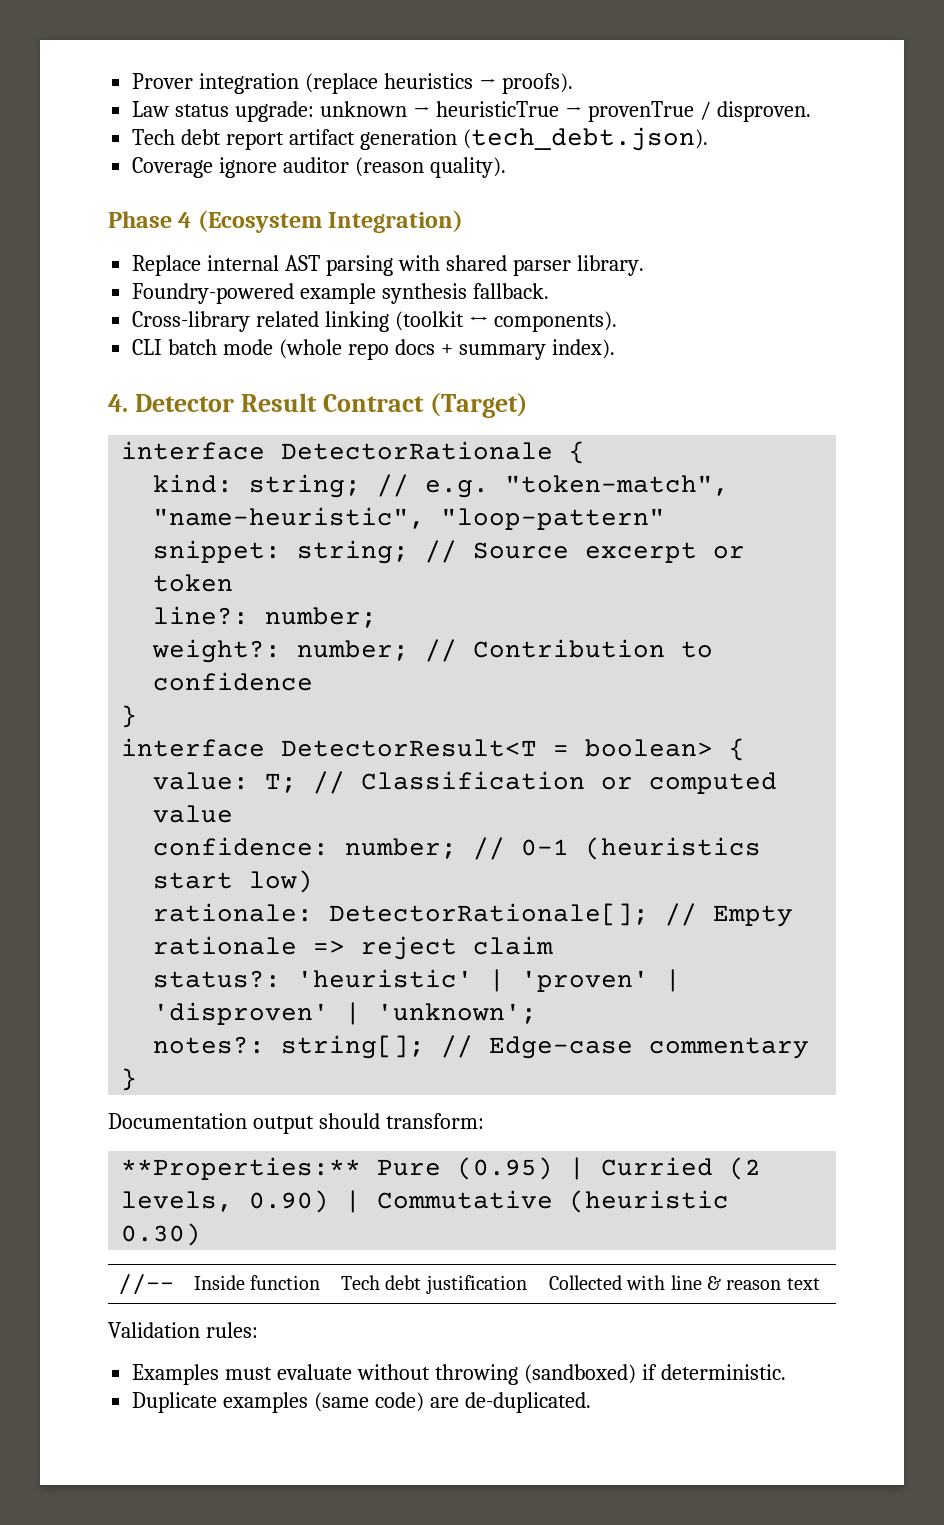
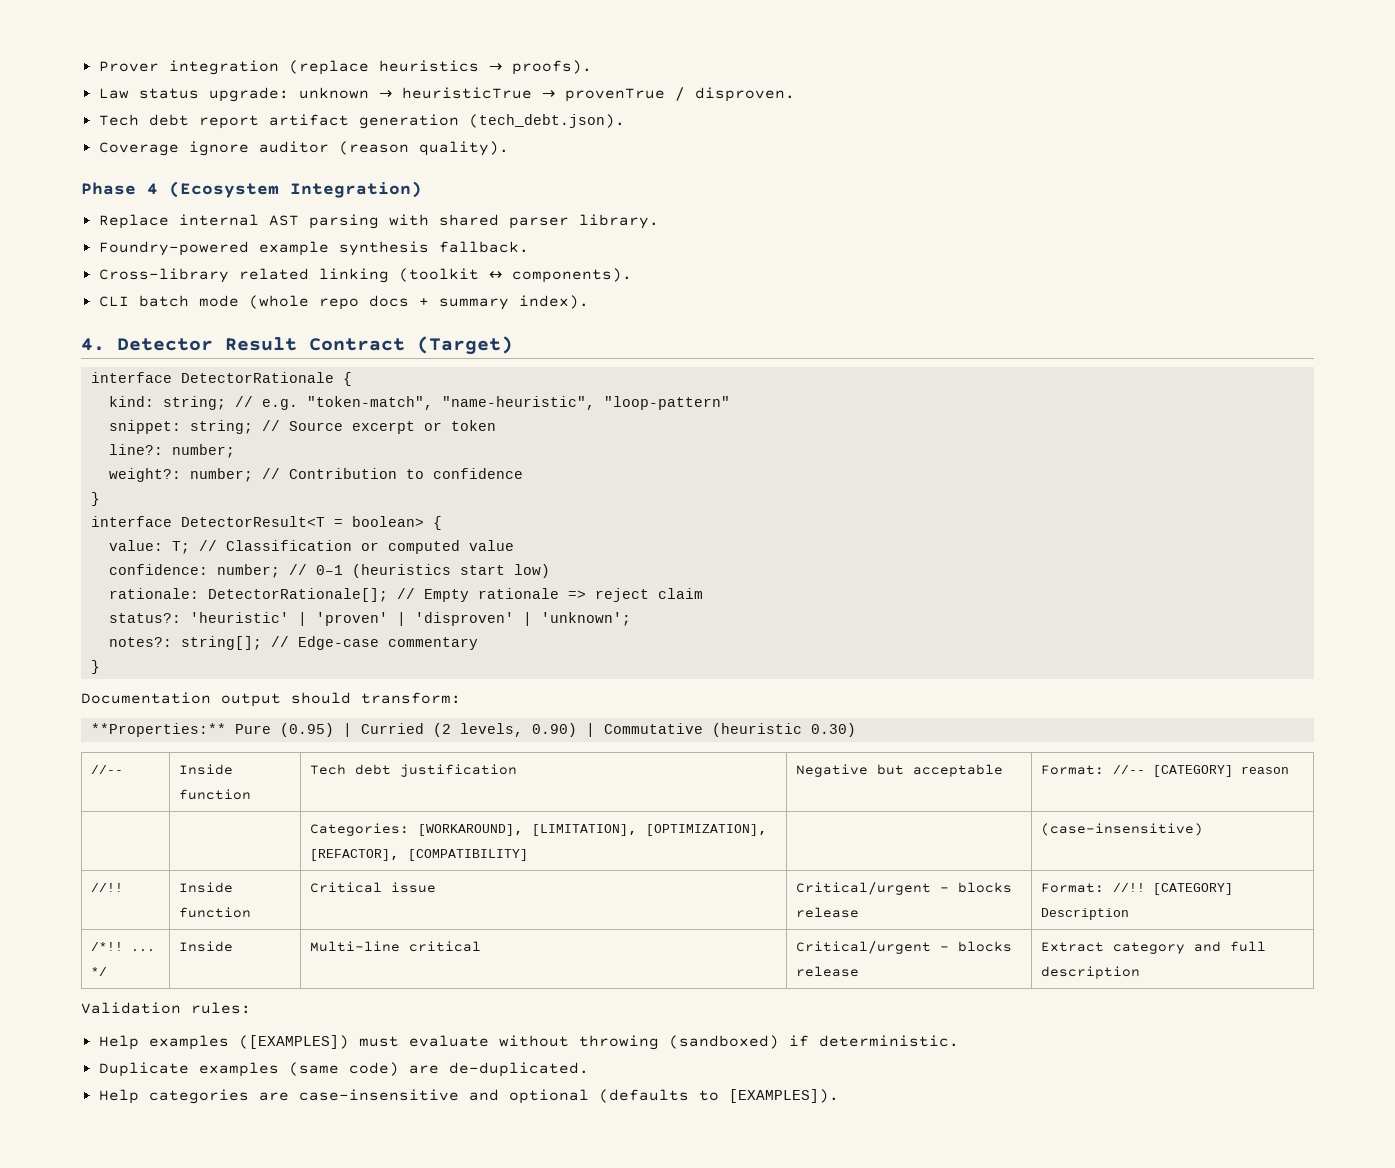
[548,1275,820,1290] Collected with line & reason text -> [796,764,1004,777] [1041,765,1290,777] [310,823,768,836] [310,849,529,861] [1041,823,1204,836] [91,883,124,892] [179,882,234,893] [179,907,252,918] [310,882,437,893] [796,882,1013,895] [796,907,860,918] [1041,883,1234,895] [1041,908,1130,920] [91,942,156,951] [91,967,108,976] [179,941,234,952] [310,941,482,952] [796,941,1013,954] [796,966,860,977] [1041,941,1267,954] [1041,966,1141,979] Negative but acceptable | Format: //-- [CATEGORY] reason // | | Categories: [WORKAROUND], [LIMITATION], [OPTIMIZATION], [REFACTOR], [COMPATIBILITY] | | (case-insensitive) // //!! | Inside function | Critical issue | Critical/urgent - blocks release | Format: //!! [CATEGORY] Description // /*!! ... */ | Inside | Multi-line critical | Critical/urgent - blocks release | Extract category and full description
[132,1364,220,1385] Examples -> [98,1035,349,1050] Help examples ([EXAMPLES])
(591, 1402) none -> [98,1089,839,1104] // Help categories are case-insensitive and optional (defaults to [EXAMPLES]).

